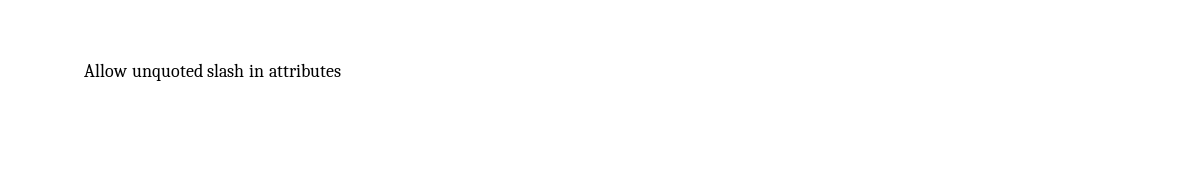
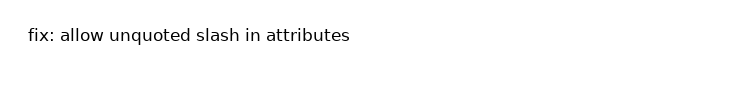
[84,63,128,77] Allow -> [28,28,104,41] fix: allow

